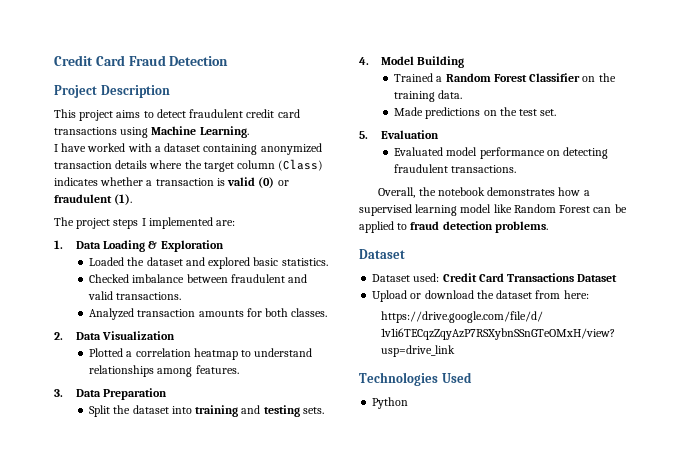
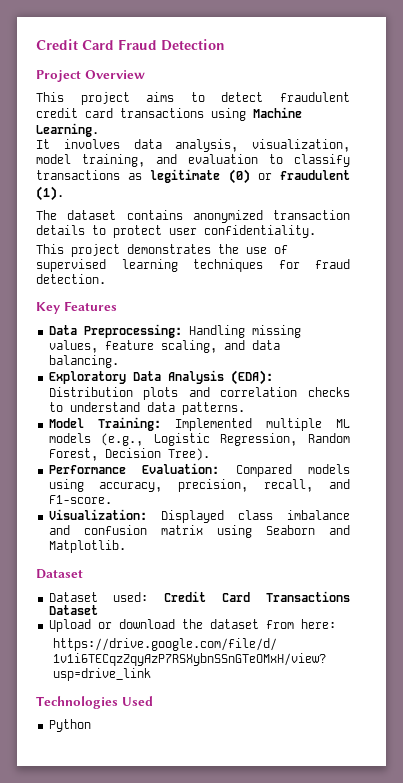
[100,85,170,98] Description -> [84,70,145,79] Overview
[54,143,322,155] [54,159,324,172] [54,177,256,186] I have worked with a dataset containing anonymized transaction details where the target column (Class) indicates whether a transaction is valid -> [36,139,350,152] [36,154,350,167] [36,169,221,183] It involves data analysis, visualization, model training, and evaluation to classify transactions as legitimate
[76,217,236,229] [54,240,224,252] [89,257,328,269] [89,274,308,283] [88,291,182,300] [89,308,328,320] [54,331,176,340] [89,348,313,360] [89,365,239,377] [54,388,168,400] [89,405,324,417] [359,56,465,68] [394,73,616,82] [394,90,463,102] [394,107,557,119] [359,130,439,139] [394,147,609,159] [394,164,517,173] [378,187,590,198] [359,204,627,216] [359,221,548,233] project steps I implemented are: // 1. Data Loading & Exploration // Loaded the dataset and explored basic statistics. // Checked imbalance between fraudulent and valid transactions. // Analyzed transaction amounts for both classes. // 2. Data Visualization // Plotted a correlation heatmap to understand relationships among features. // 3. Data Preparation // Split the dataset into training and testing sets. // 4. Model Building // Trained a Random Forest Classifier on the training data. // Made predictions on the test set. // 5. Evaluation // Evaluated model performance on detecting fraudulent transactions. // Overall, the notebook demonstrates how a supervised learning model like Random Forest can be applied to fraud detection problems. -> [67,210,350,223] [36,225,316,238] [36,244,288,257] [36,259,350,272] [36,274,106,284] [36,301,117,314] [48,324,301,338] [48,340,280,353] [48,355,119,368] [48,370,273,385] [48,387,350,400] [48,402,245,415] [48,417,350,431] [48,433,350,446] [48,448,210,461] [48,463,351,477] [48,479,350,492] [48,495,112,504] [48,509,350,523] [48,525,350,538] [48,540,126,553] dataset contains anonymized transaction details to protect user confidentiality. // This project demonstrates the use of supervised learning techniques for fraud detection. // Key Features // Data Preprocessing: Handling missing values, feature scaling, and data balancing. // Exploratory Data Analysis (EDA): Distribution plots and correlation checks to understand data patterns. // Model Training: Implemented multiple ML models (e.g., Logistic Regression, Random Forest, Decision Tree). // Performance Evaluation: Compared models using accuracy, precision, recall, and F1-score. // Visualization: Displayed class imbalance and confusion matrix using Seaborn and Matplotlib.

